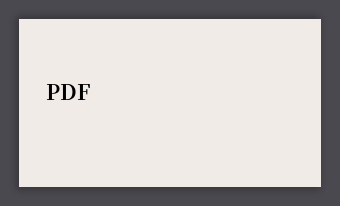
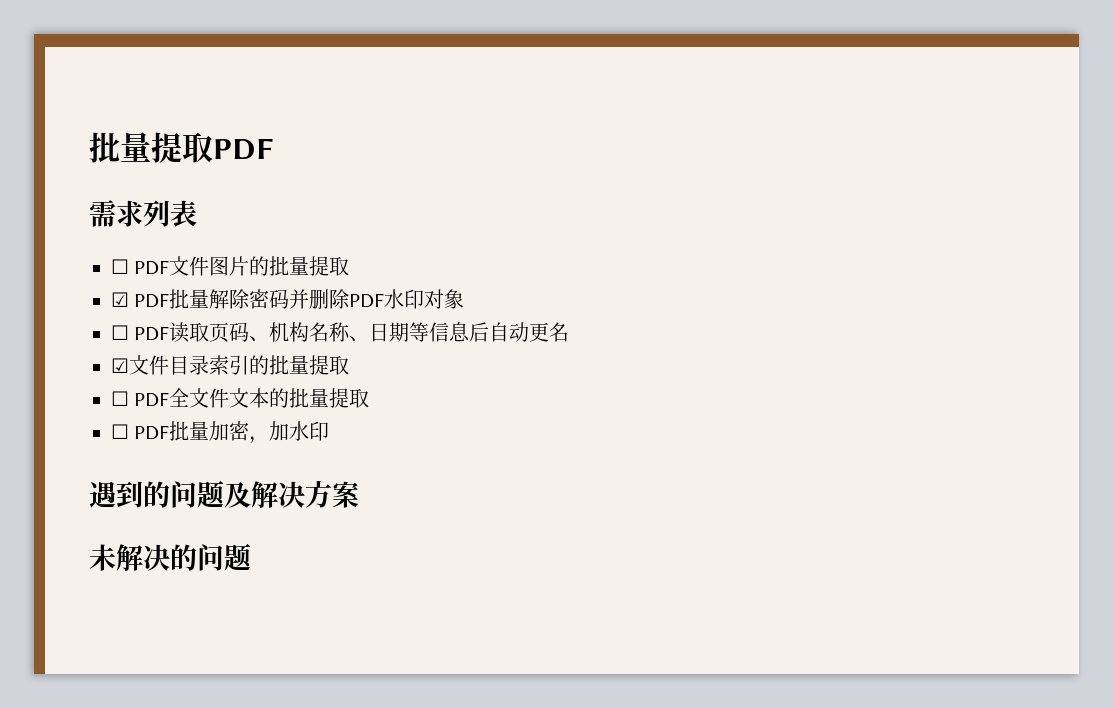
[46,84,91,100] PDF -> [89,132,273,163] [89,200,197,227] [111,256,350,276] [111,289,465,309] [111,322,570,343] [111,355,349,375] [111,388,370,408] [111,421,330,444] [89,480,359,508] [89,543,251,571] 批量提取PDF // 需求列表 // ☐ PDF文件图片的批量提取 // ☑ PDF批量解除密码并删除PDF水印对象 // ☐ PDF读取页码、机构名称、日期等信息后自动更名 // ☑文件目录索引的批量提取 // ☐ PDF全文件文本的批量提取 // ☐ PDF批量加密，加水印 // 遇到的问题及解决方案 // 未解决的问题

